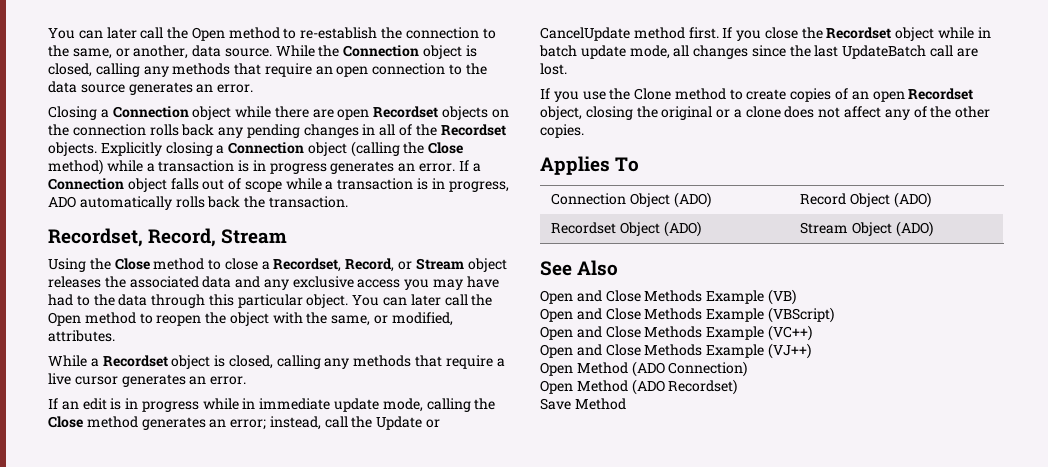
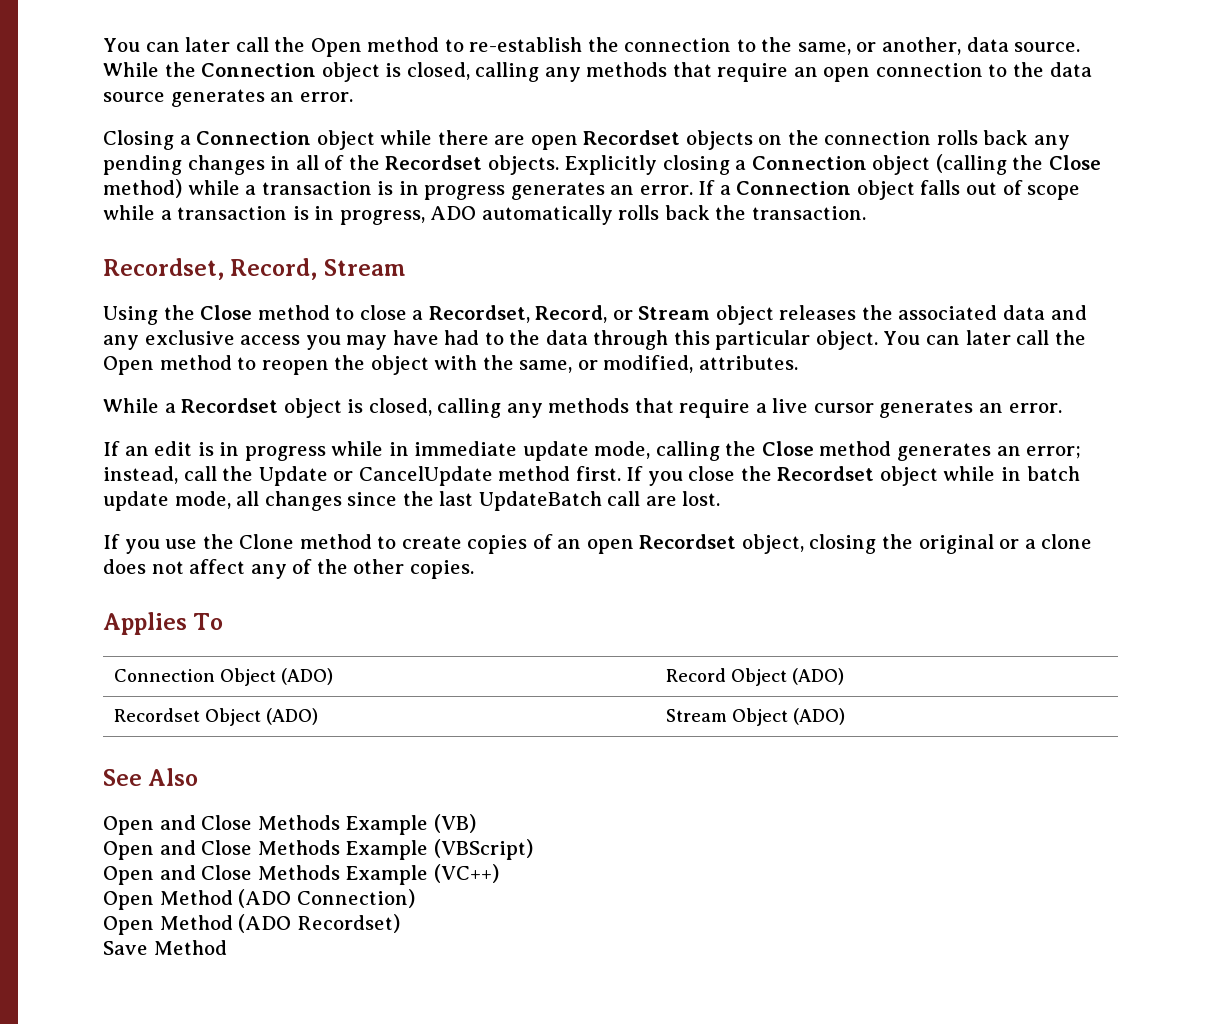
[540,343,811,359] // Open and Close Methods Example (VJ++) -> (499, 873) none

